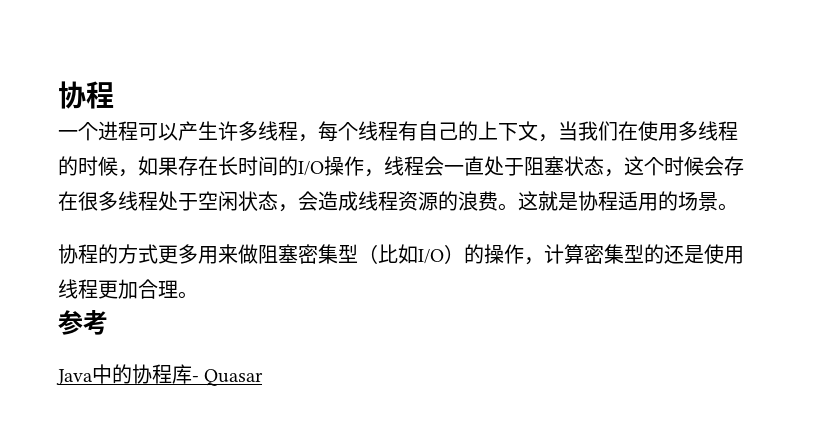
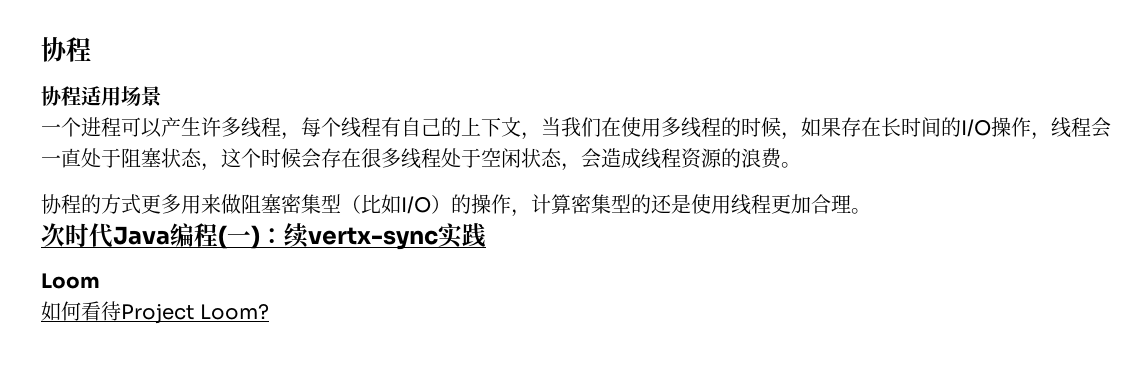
[58,81,114,109] 协程 -> [41,37,91,62] [41,86,162,107] 协程 // 协程适用场景
[518,191,738,211] 这就是协程适用的场景。 -> (801, 165) none
[58,310,108,335] [56,364,264,386] 参考 // Java中的协程库- Quasar -> [41,223,486,250] [41,273,100,289] [41,301,270,324] 次时代Java编程(一)：续vertx-sync实践 // Loom // 如何看待Project Loom?

